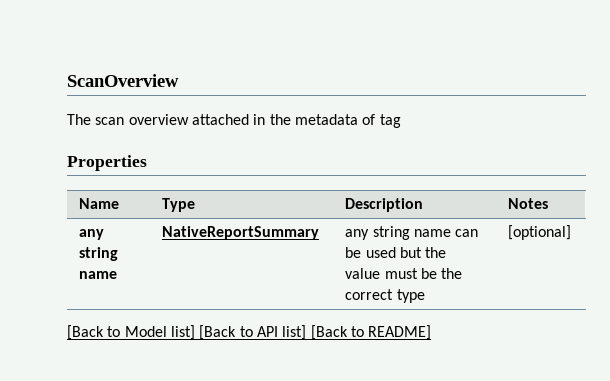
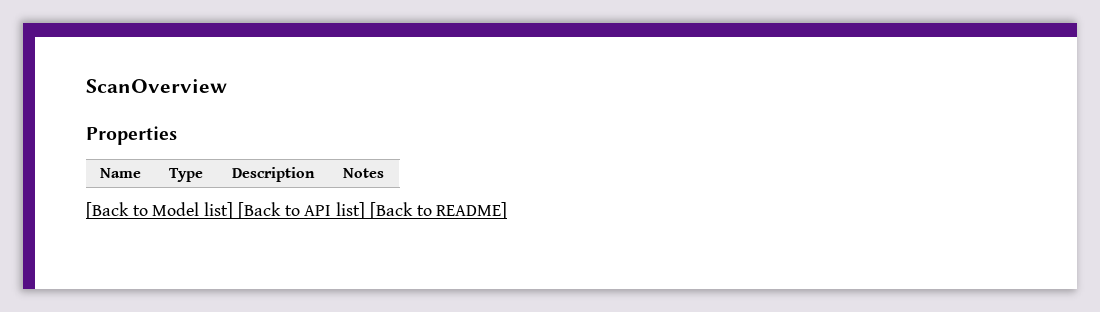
[67,114,401,128] // The scan overview attached in the metadata of tag -> (227, 86) none
[79,229,105,240] [79,247,119,261] [79,271,118,279] [162,226,320,240] [345,226,479,240] [345,247,447,258] [345,268,463,279] [345,289,425,303] [508,225,572,240] // any string name | NativeReportSummary | any string name can be used but the value must be the correct type | [optional] -> (384, 173) none

